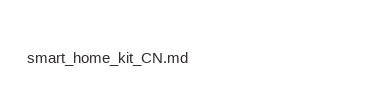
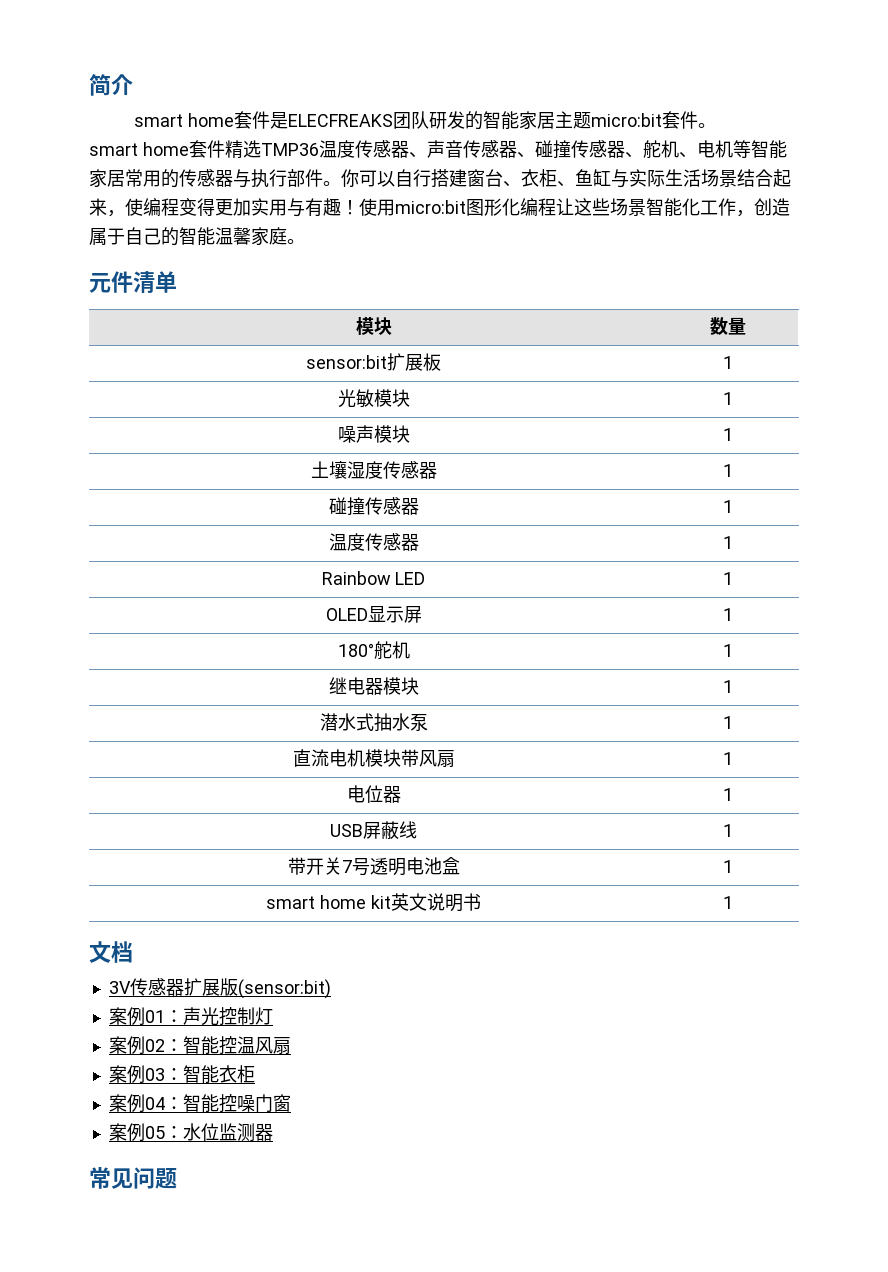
[27,52,188,66] smart_home_kit_CN.md -> [89,74,133,96] [134,111,717,130] [89,140,787,159] [89,169,791,188] [89,198,790,217] [89,227,305,246] [89,271,177,294] [355,317,392,335] [710,317,746,335] [306,353,441,371] [723,356,733,369] [337,389,410,408] [723,392,733,405] [337,425,410,443] [723,428,733,441] [310,461,437,479] [723,464,733,477] [328,497,419,516] [723,500,733,513] [328,533,419,551] [723,536,733,549] [321,571,426,585] [723,572,733,585] [325,606,422,623] [723,608,733,621] [337,641,410,659] [723,644,733,657] [328,677,419,695] [723,680,733,693] [319,713,428,731] [723,716,733,729] [292,749,455,767] [723,752,733,765] [346,785,401,803] [723,788,733,801] [330,821,417,840] [723,824,733,837] [287,857,460,876] [723,860,733,873] [266,893,481,912] [723,896,733,909] [89,941,133,963] [108,978,331,999] [108,1007,273,1026] [108,1036,291,1055] [108,1065,255,1084] [108,1094,291,1113] [108,1123,273,1142] [89,1167,177,1189] 简介 // smart home套件是ELECFREAKS团队研发的智能家居主题micro:bit套件。 // smart home套件精选TMP36温度传感器、声音传感器、碰撞传感器、舵机、电机等智能家居常用的传感器与执行部件。你可以自行搭建窗台、衣柜、鱼缸与实际生活场景结合起来，使编程变得更加实用与有趣！使用micro:bit图形化编程让这些场景智能化工作，创造属于自己的智能温馨家庭。 // 元件清单 // 模块 | 数量 // sensor:bit扩展板 | 1 // 光敏模块 | 1 // 噪声模块 | 1 // 土壤湿度传感器 | 1 // 碰撞传感器 | 1 // 温度传感器 | 1 // Rainbow LED | 1 // OLED显示屏 | 1 // 180°舵机 | 1 // 继电器模块 | 1 // 潜水式抽水泵 | 1 // 直流电机模块带风扇 | 1 // 电位器 | 1 // USB屏蔽线 | 1 // 带开关7号透明电池盒 | 1 // smart home kit英文说明书 | 1 // 文档 // 3V传感器扩展版(sensor:bit) // 案例01：声光控制灯 // 案例02：智能控温风扇 // 案例03：智能衣柜 // 案例04：智能控噪门窗 // 案例05：水位监测器 // 常见问题

